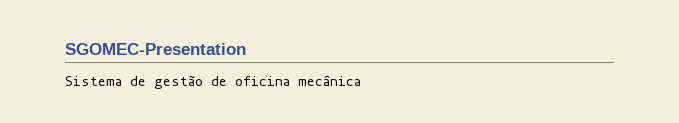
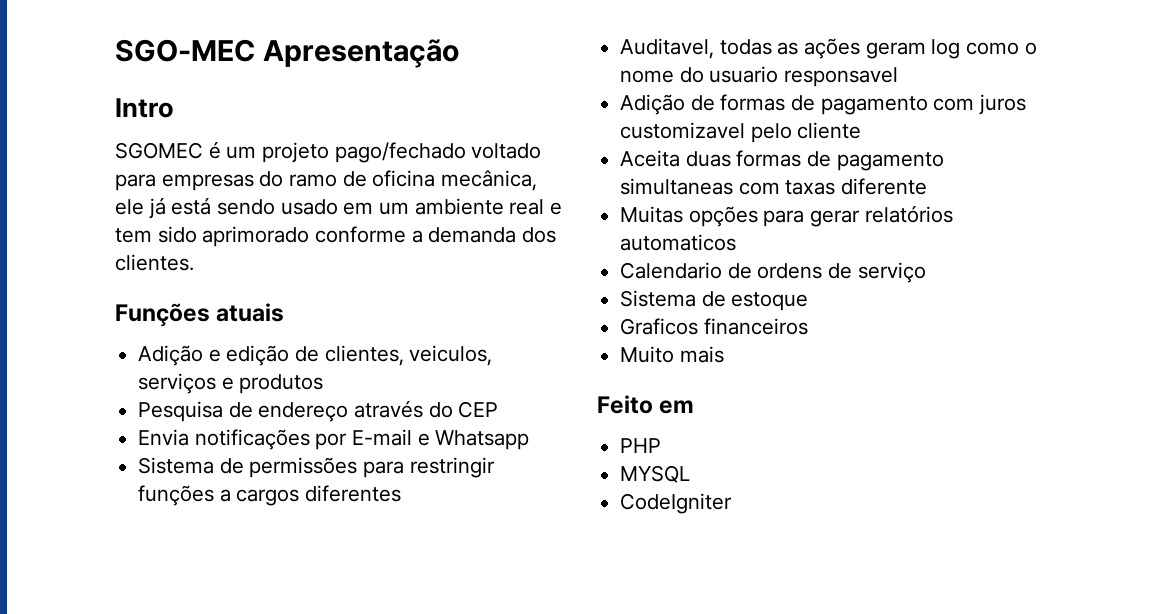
[65,43,246,55] [65,75,361,89] SGOMEC-Presentation // Sistema de gestão de oficina mecânica -> [115,39,459,68] [115,98,174,118] [115,141,542,163] [115,170,538,191] [115,197,563,219] [115,226,557,247] [115,254,194,271] [115,303,285,327] [138,345,493,366] [138,373,324,394] [138,400,499,422] [138,429,530,450] [138,457,495,478] [138,485,402,506] [620,38,1037,59] [620,66,899,87] [620,94,1027,115] [620,122,862,143] [620,150,944,171] [620,178,928,195] [620,205,953,227] [620,234,737,251] [620,262,926,283] [620,290,809,311] [620,318,808,335] [620,346,724,363] [597,395,695,414] [620,438,662,453] [620,465,691,483] [620,493,733,514] SGO-MEC Apresentação // Intro // SGOMEC é um projeto pago/fechado voltado para empresas do ramo de oficina mecânica, ele já está sendo usado em um ambiente real e tem sido aprimorado conforme a demanda dos clientes. // Funções atuais // Adição e edição de clientes, veiculos, serviços e produtos // Pesquisa de endereço através do CEP // Envia notificações por E-mail e Whatsapp // Sistema de permissões para restringir funções a cargos diferentes // Auditavel, todas as ações geram log como o nome do usuario responsavel // Adição de formas de pagamento com juros customizavel pelo cliente // Aceita duas formas de pagamento simultaneas com taxas diferente // Muitas opções para gerar relatórios automaticos // Calendario de ordens de serviço // Sistema de estoque // Graficos financeiros // Muito mais // Feito em // PHP // MYSQL // CodeIgniter

